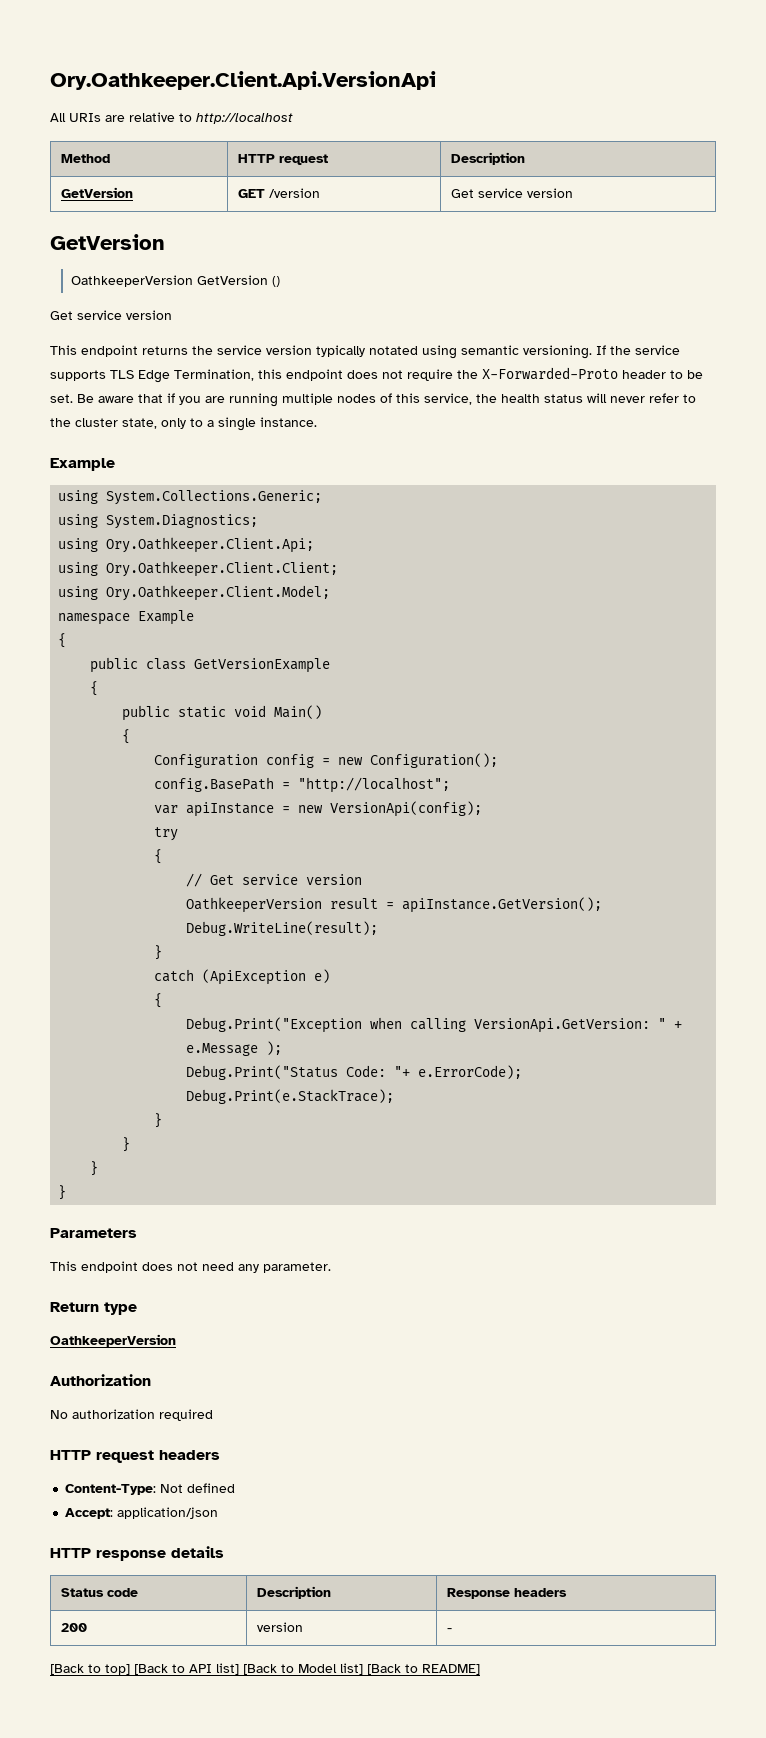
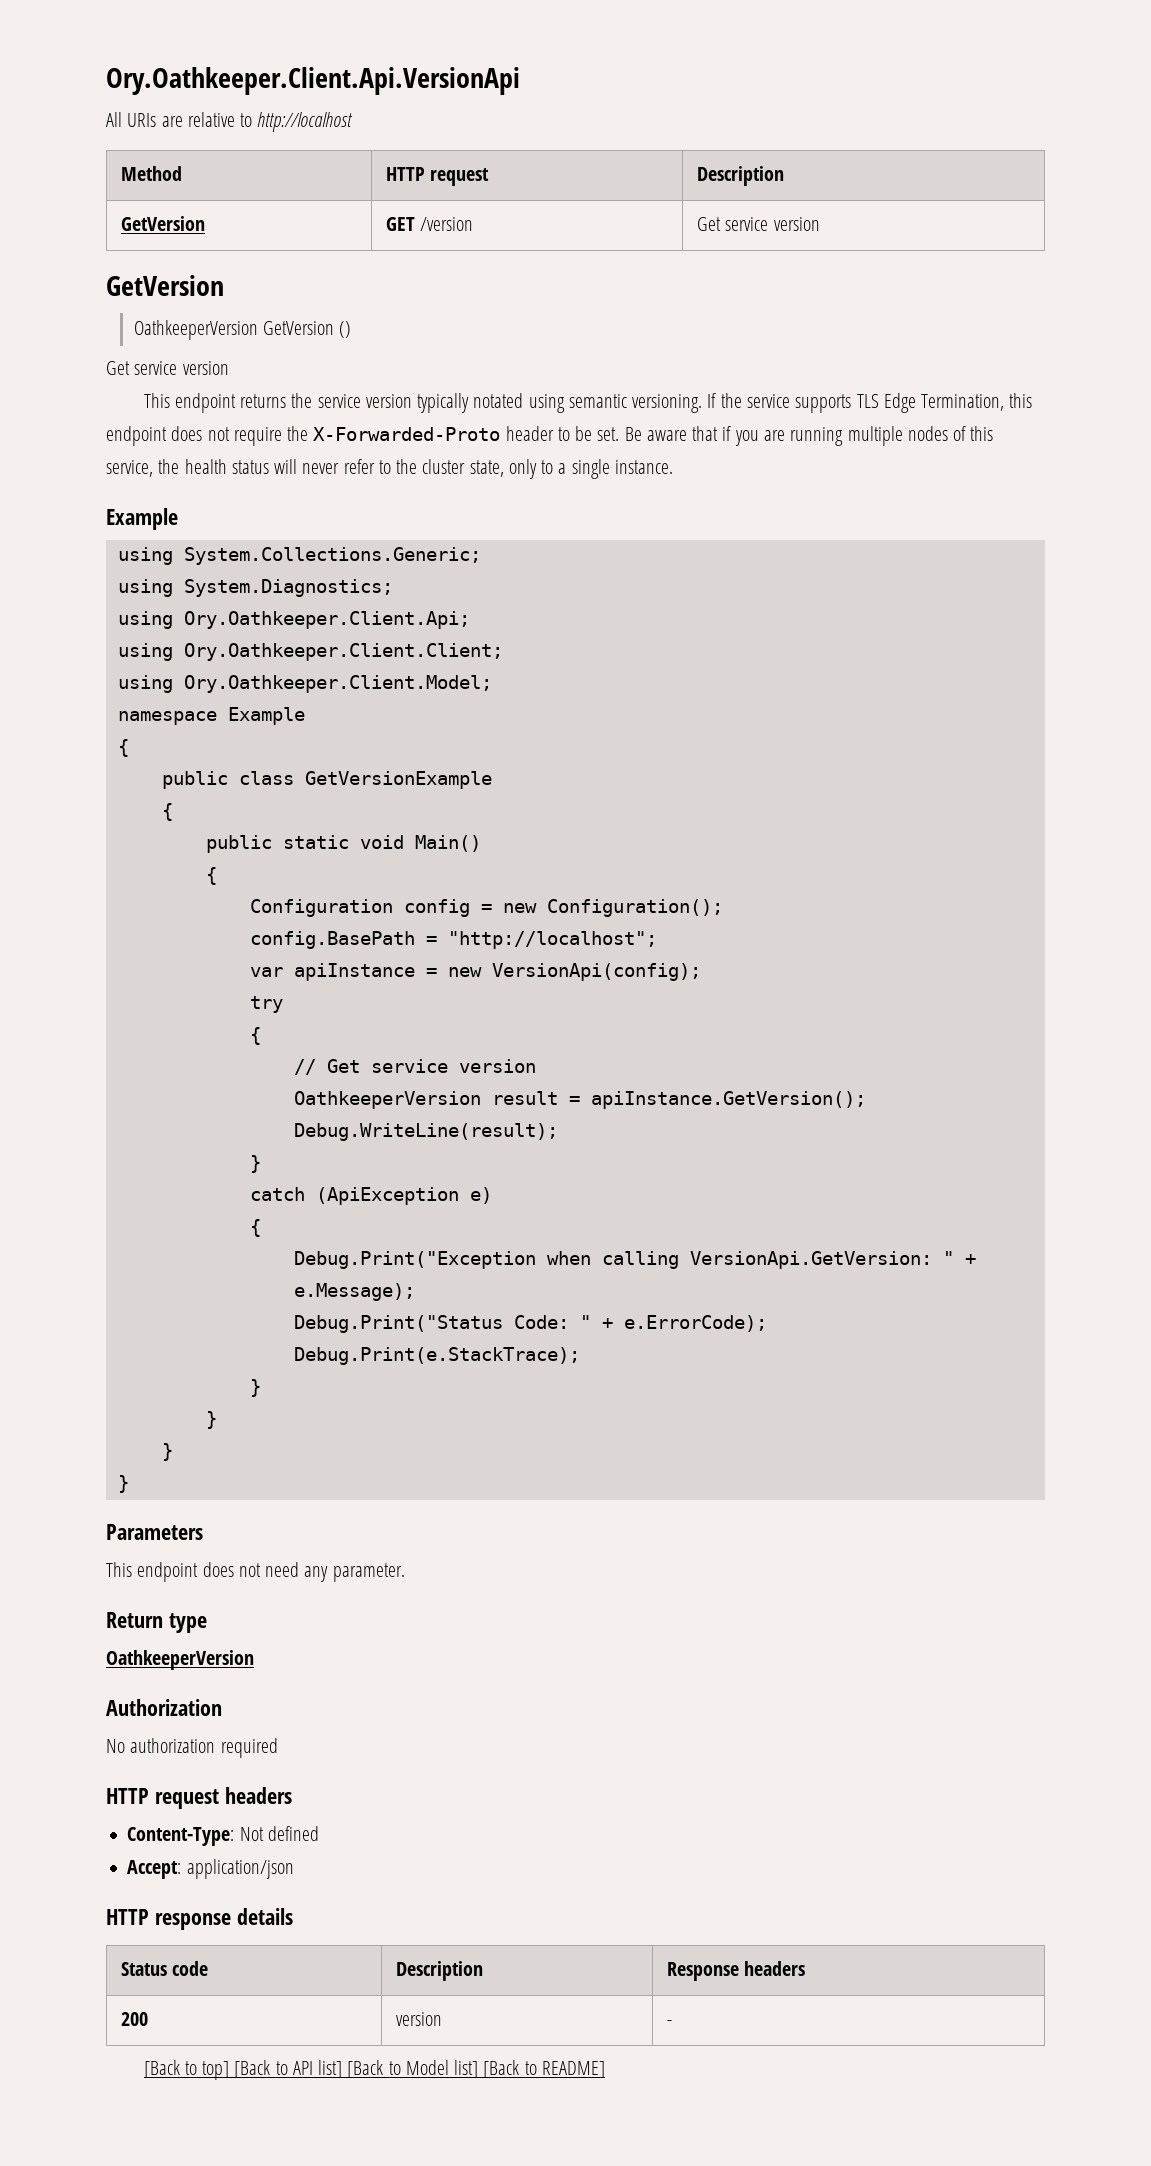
[186,1041,283,1056] e.Message ); -> [293,1283,415,1301] e.Message);
[394,1066,411,1077] "+ -> [579,1315,613,1329] " +

